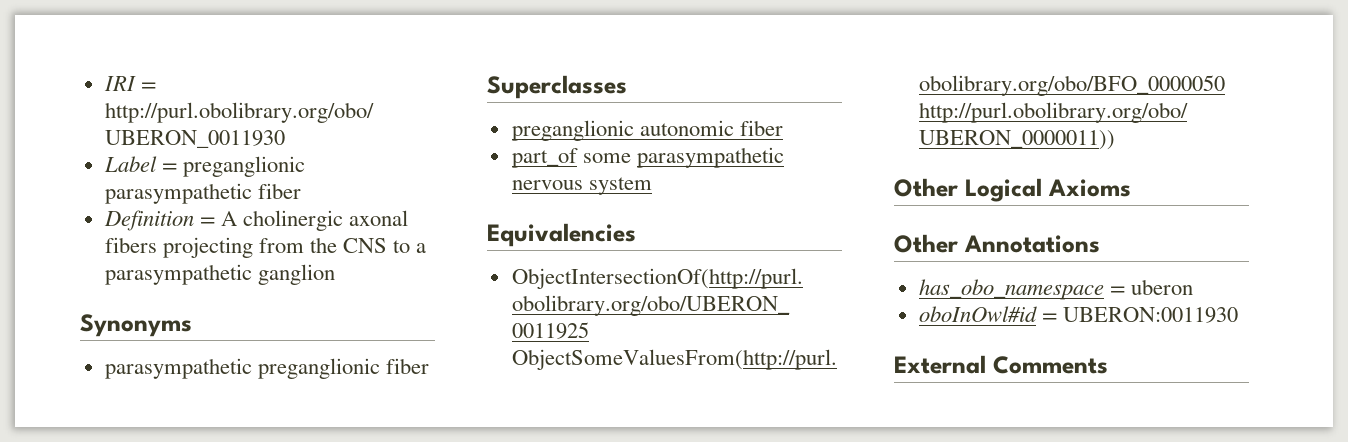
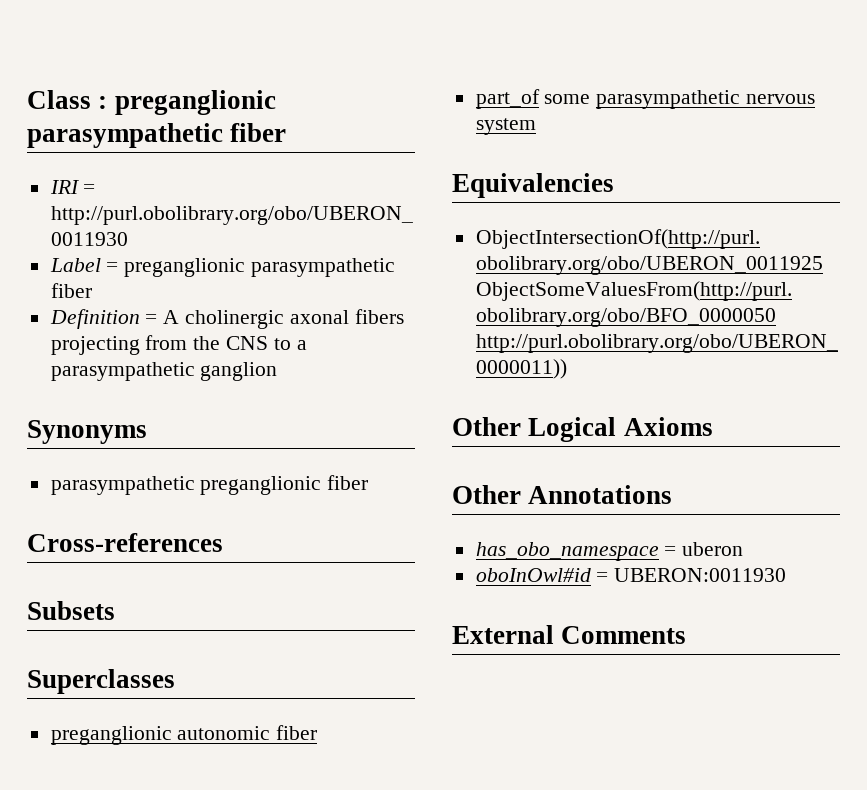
(103, 83) none -> [27,90,276,115] [27,123,287,148] Class : preganglionic parasympathetic fiber //
(429, 366) none -> [27,533,223,552] [27,601,115,620] // Cross-references // Subsets

